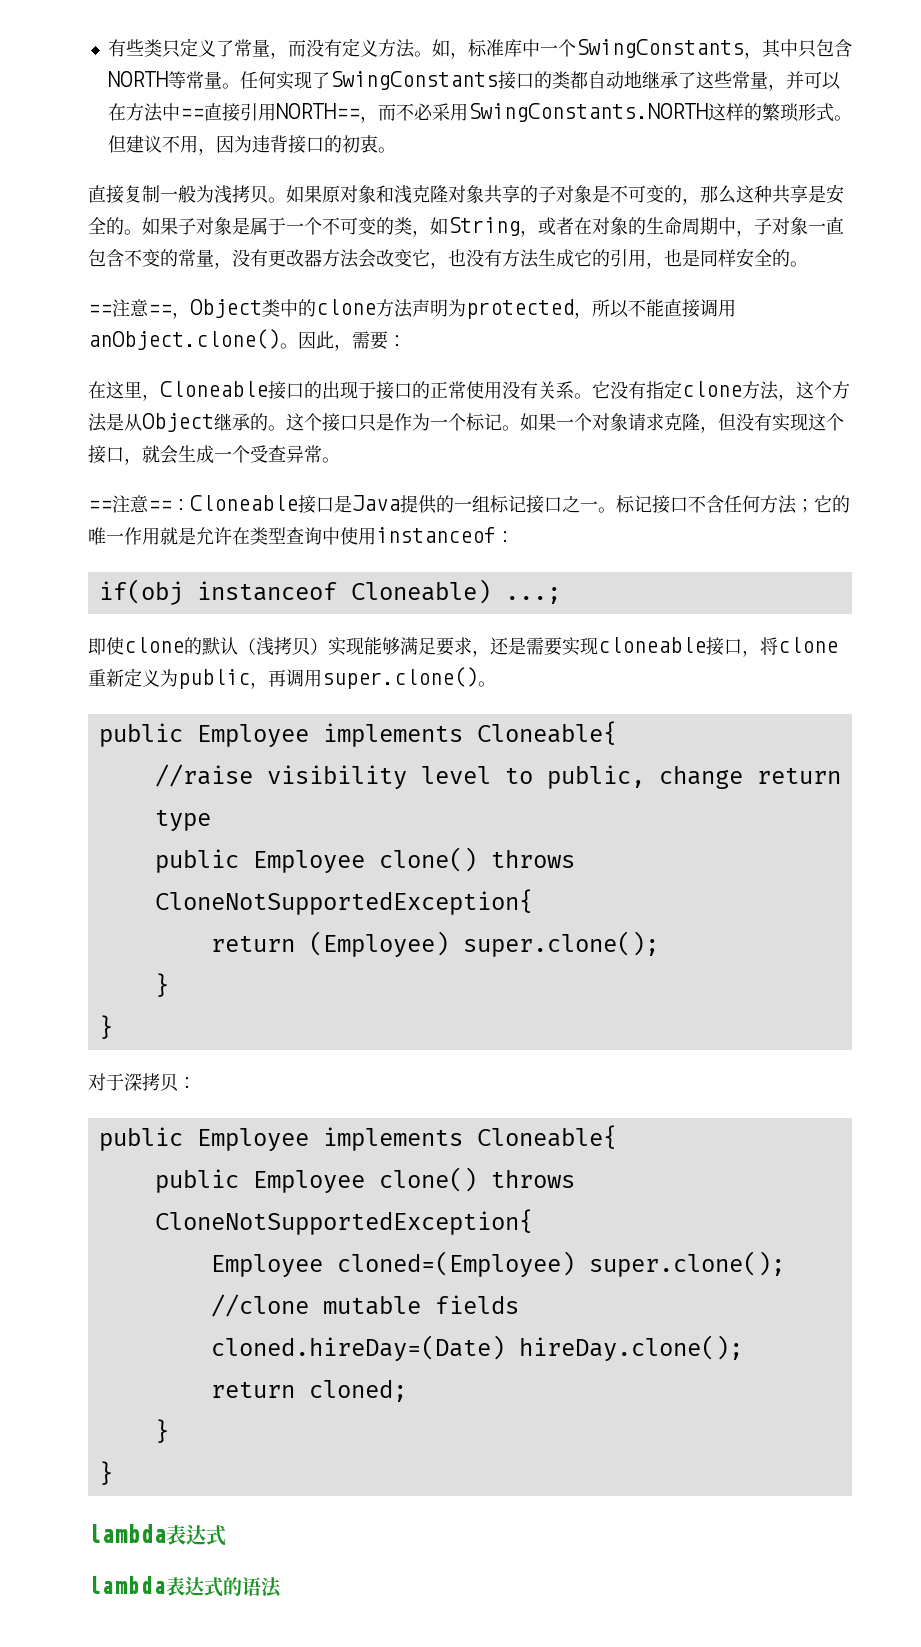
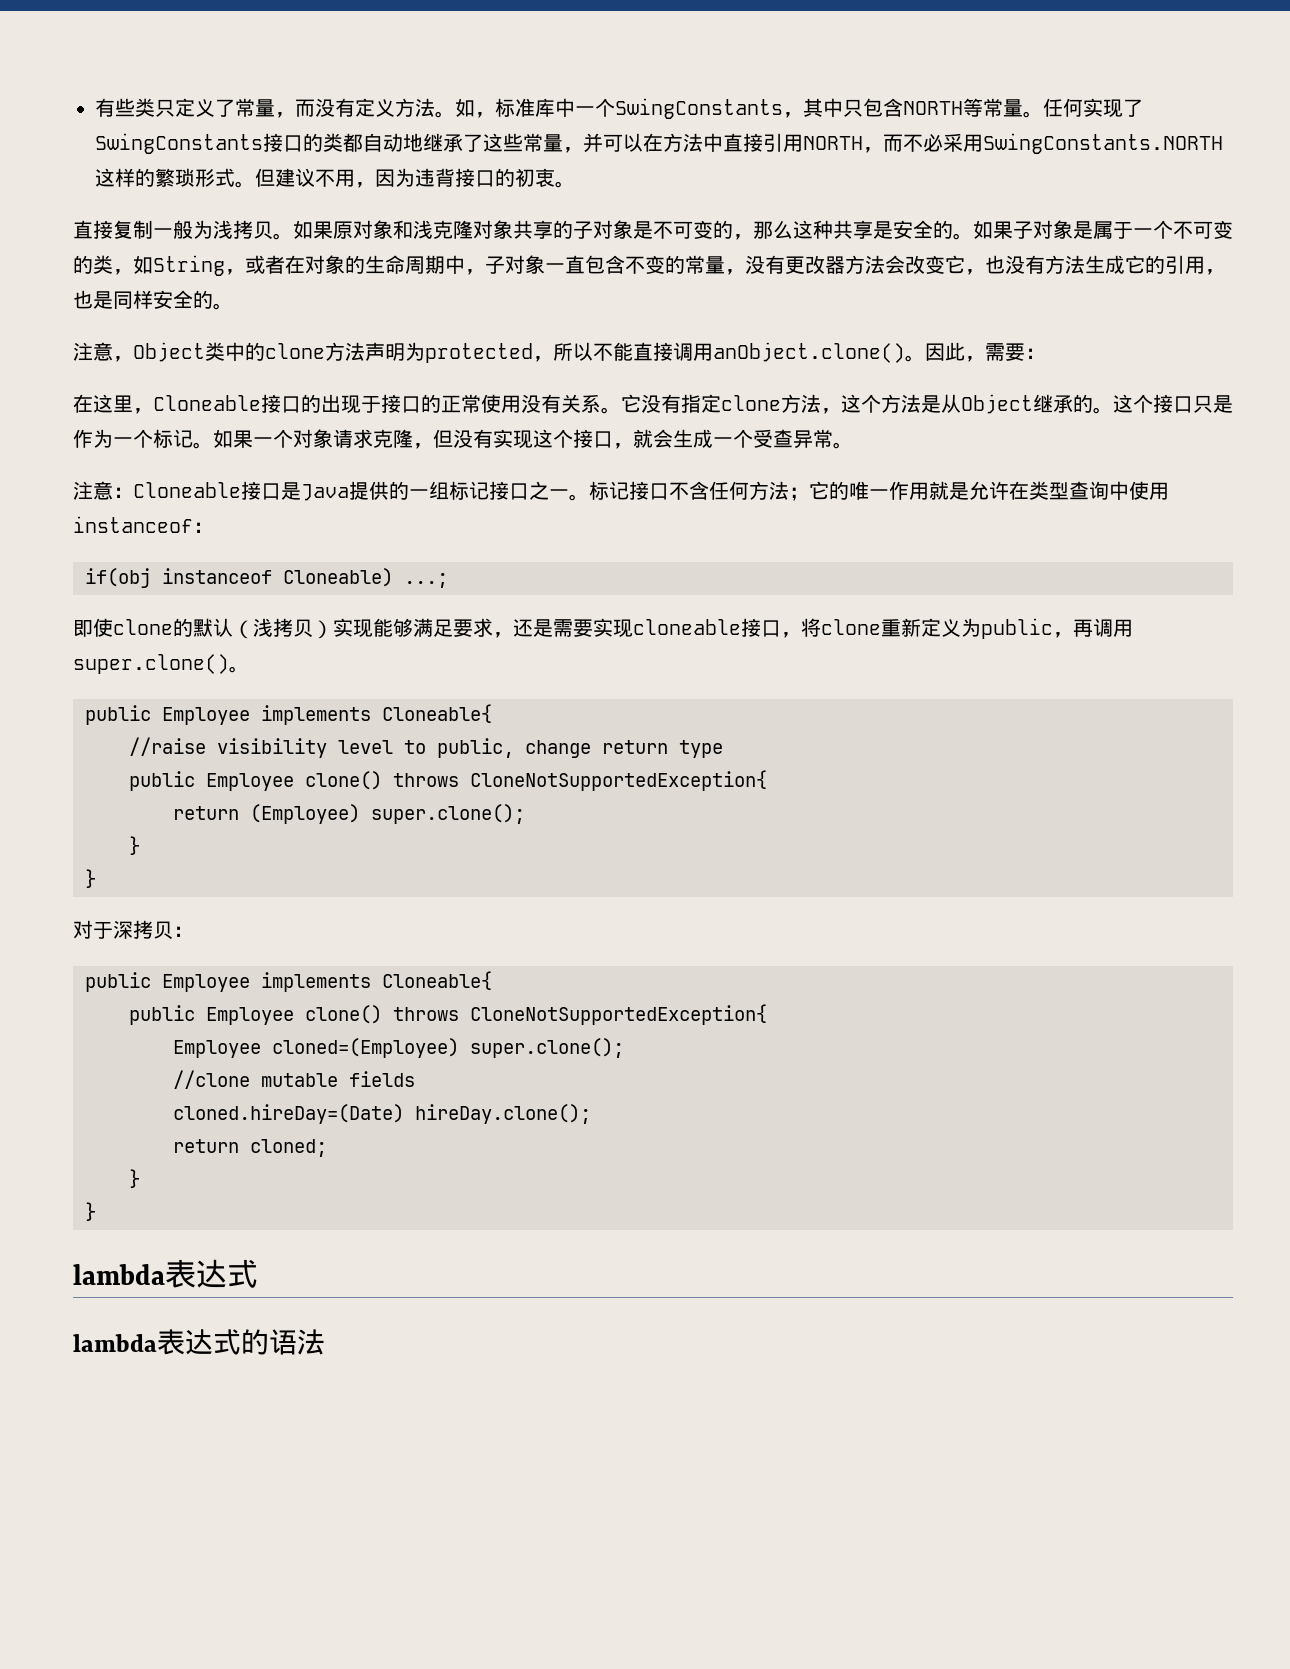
[179,108,204,119] == -> (723, 142) none
[275,103,360,119] NORTH== -> [803,136,863,150] NORTH
[88,299,172,317] ==注意== -> [73,342,113,361] 注意
[88,495,172,513] ==注意== -> [73,481,113,500] 注意

